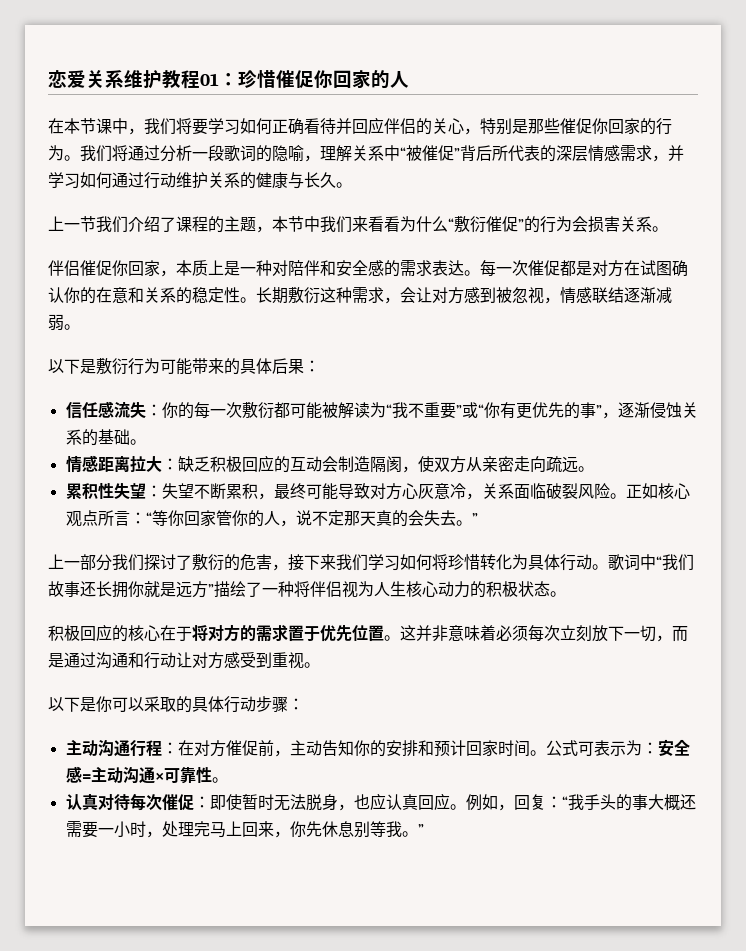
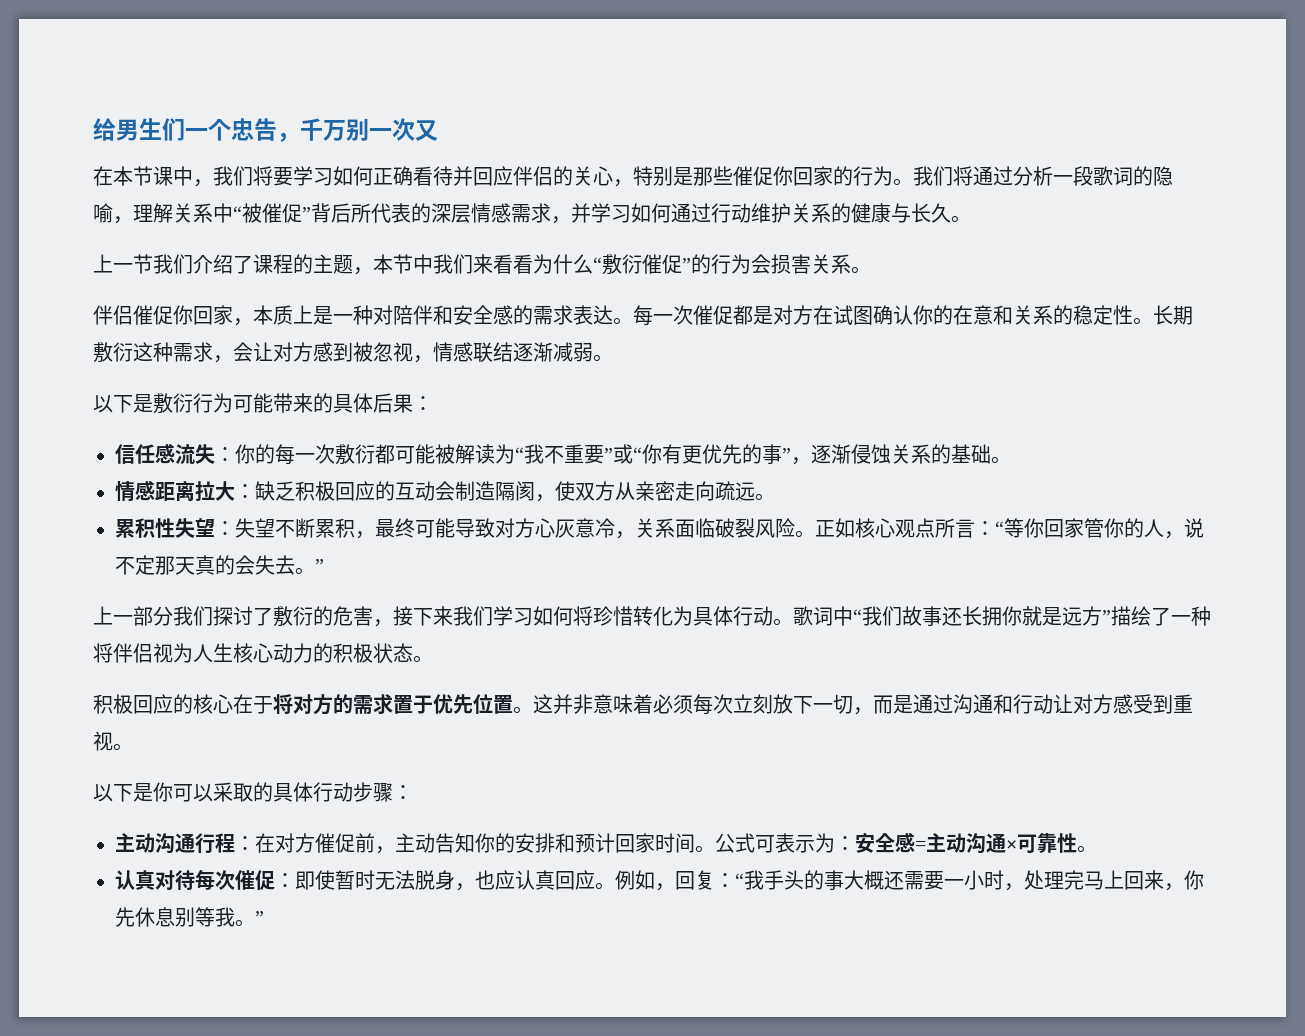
[48,70,409,89] 恋爱关系维护教程01：珍惜催促你回家的人 -> [93,118,438,142] 给男生们一个忠告，千万别一次又

